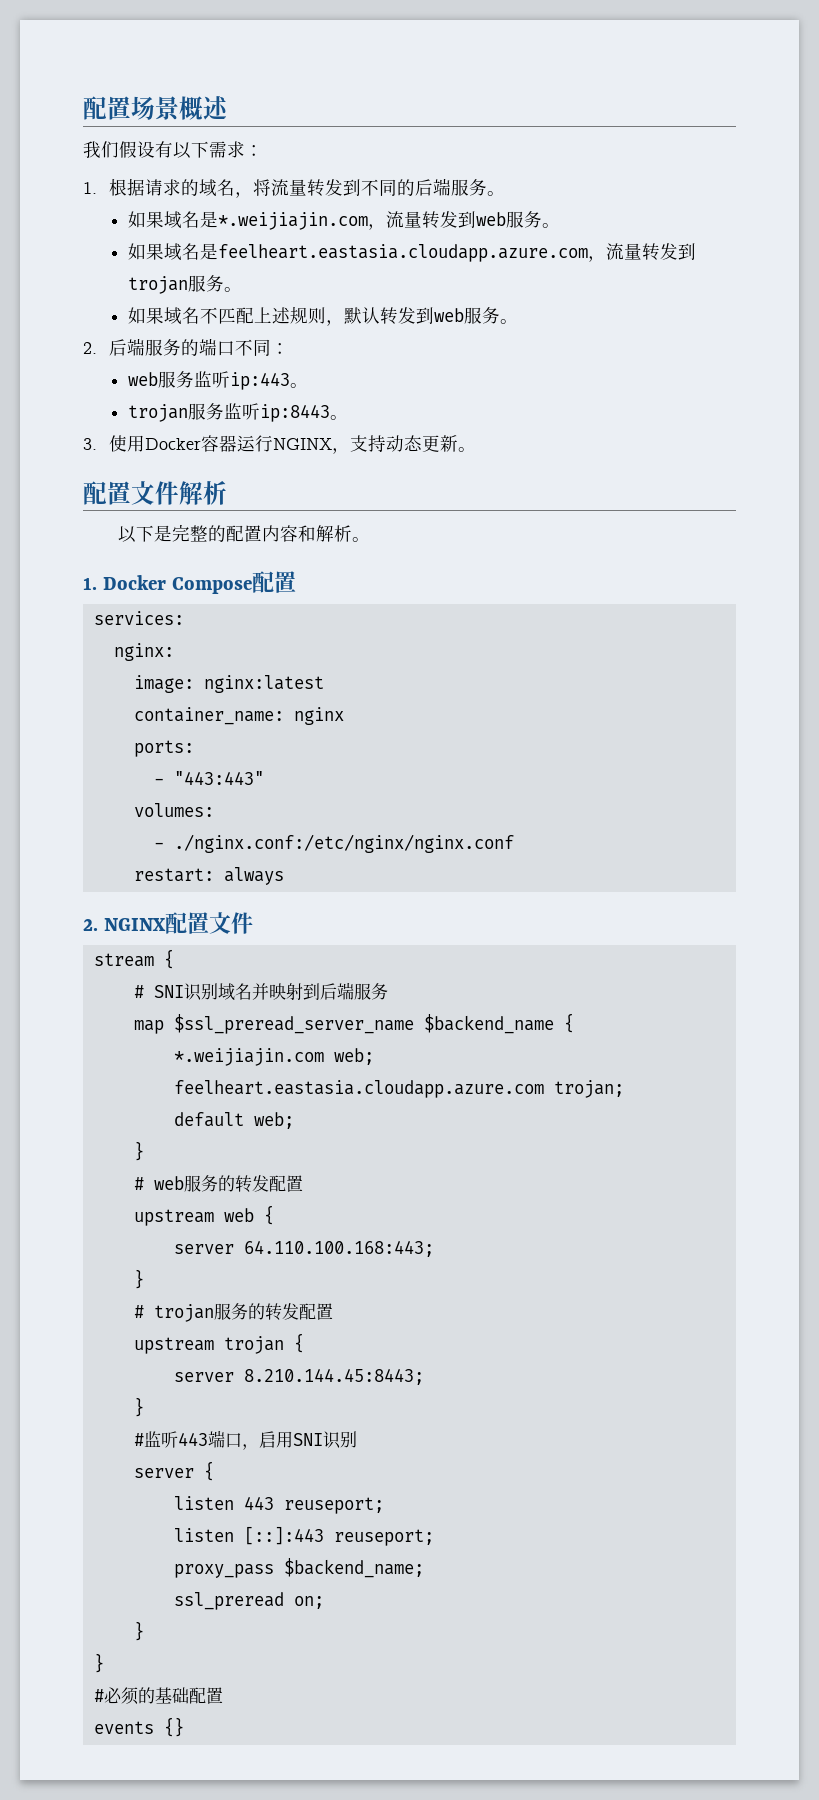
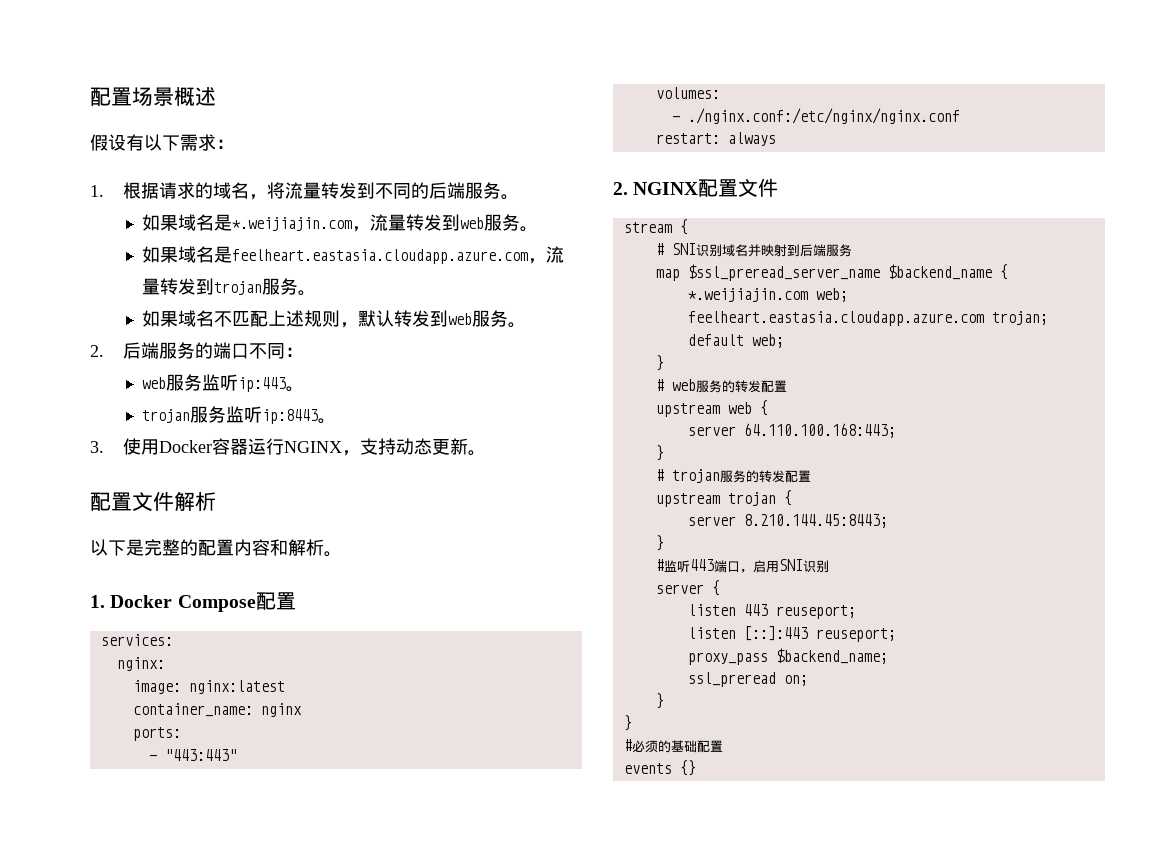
[83,141,119,158] 我们 -> (216, 96) none

